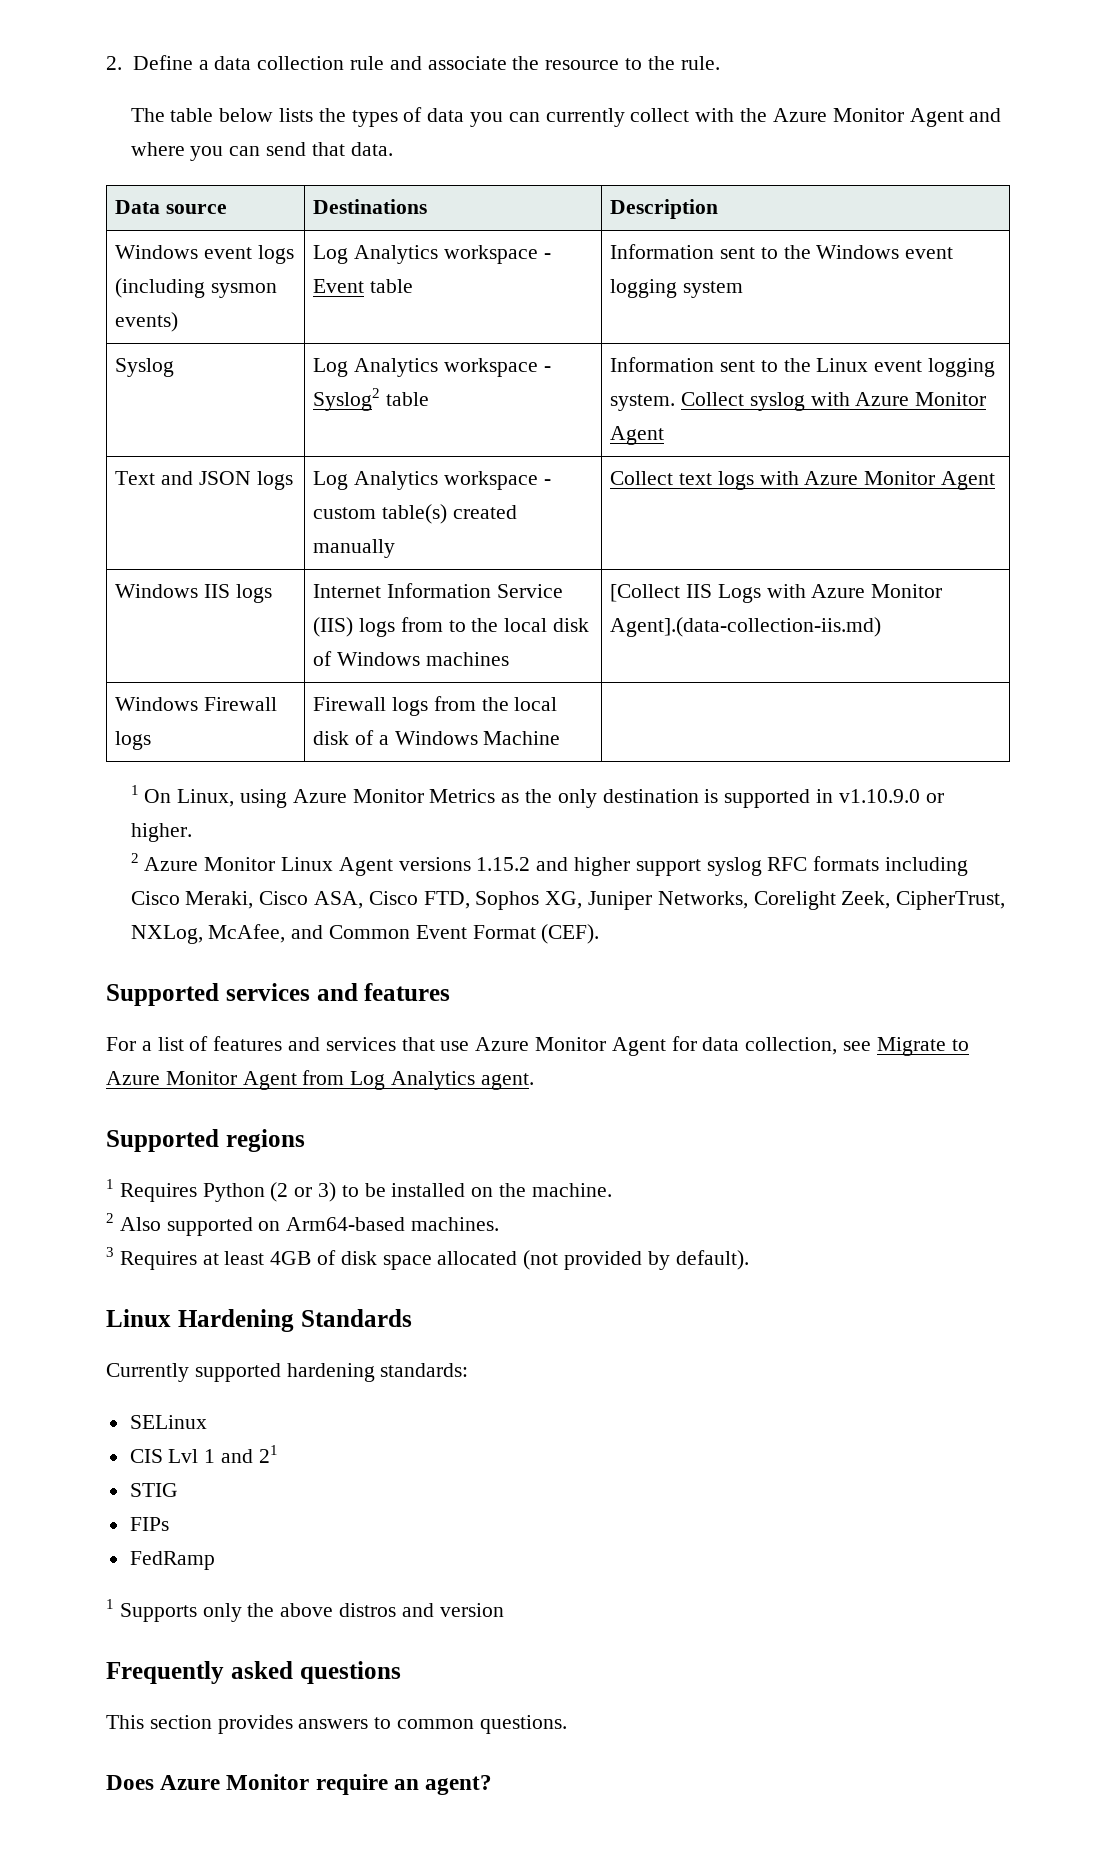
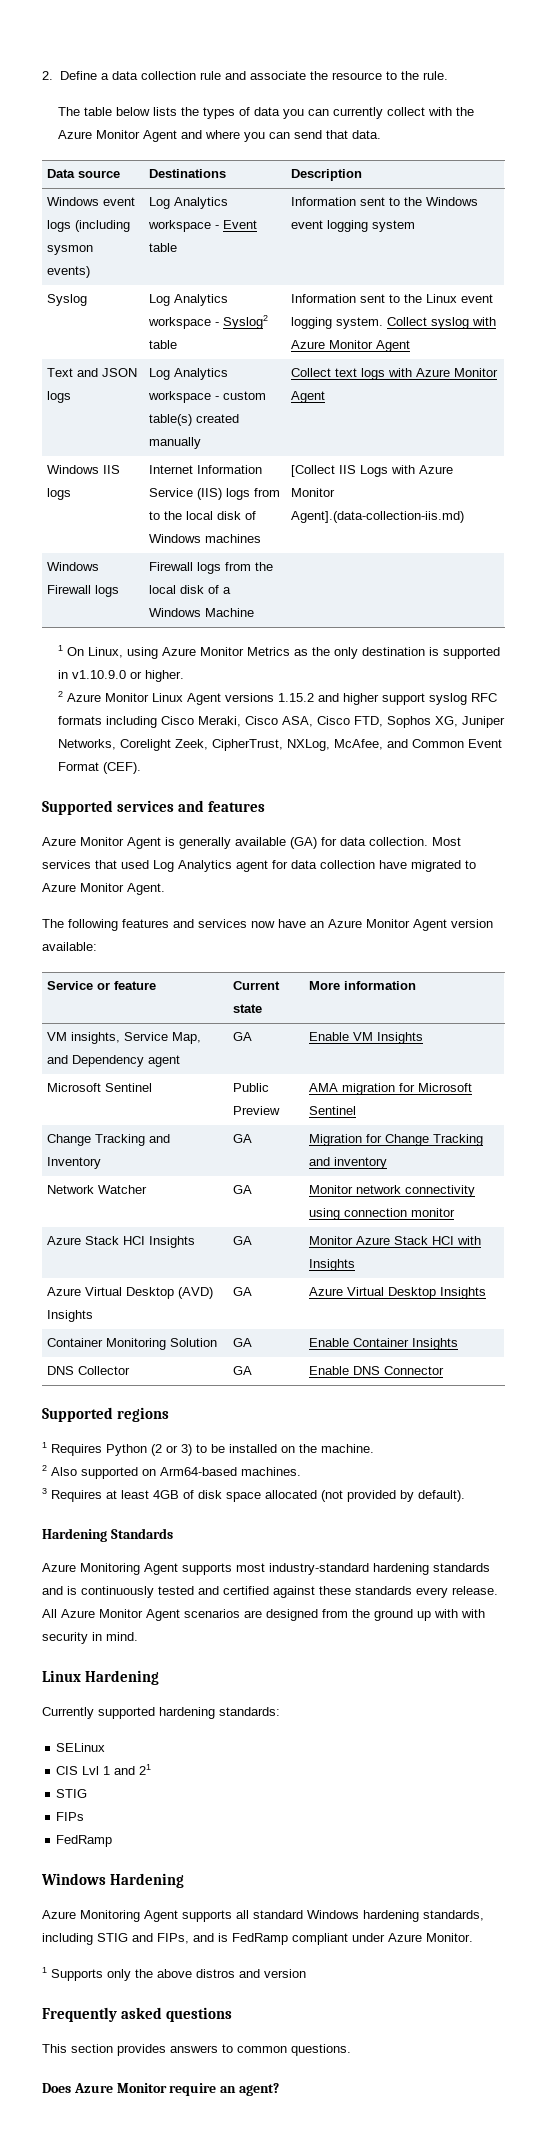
[106,1036,969,1056] [106,1070,534,1090] For a list of features and services that use Azure Monitor Agent for data collection, see Migrate to Azure Monitor Agent from Log Analytics agent. -> [42,837,461,849] [42,860,476,872] [42,883,165,895] [42,919,493,931] [42,942,97,951] [47,981,157,990] [233,981,281,990] [233,1004,263,1013] [309,981,417,990] [47,1032,202,1044] [47,1055,181,1067] [233,1032,253,1041] [309,1032,424,1044] [47,1083,153,1092] [233,1083,270,1092] [233,1106,281,1115] [309,1083,473,1095] [309,1106,357,1115] [47,1134,171,1146] [47,1157,102,1169] [233,1134,253,1143] [309,1134,484,1146] [309,1157,388,1169] [47,1185,148,1194] [233,1185,253,1194] [309,1185,476,1197] [309,1208,456,1220] [47,1236,196,1248] [233,1236,253,1245] [309,1236,482,1245] [309,1259,356,1271] [47,1287,214,1299] [47,1310,94,1322] [233,1287,253,1296] [309,1287,487,1299] [47,1338,218,1350] [233,1338,253,1347] [309,1338,459,1350] [47,1366,131,1375] [233,1366,253,1375] [309,1366,445,1375] Azure Monitor Agent is generally available (GA) for data collection. Most services that used Log Analytics agent for data collection have migrated to Azure Monitor Agent. // The following features and services now have an Azure Monitor Agent version available: // Service or feature | Current state | More information // VM insights, Service Map, and Dependency agent | GA | Enable VM Insights // Microsoft Sentinel | Public Preview | AMA migration for Microsoft Sentinel // Change Tracking and Inventory | GA | Migration for Change Tracking and inventory // Network Watcher | GA | Monitor network connectivity using connection monitor // Azure Stack HCI Insights | GA | Monitor Azure Stack HCI with Insights // Azure Virtual Desktop (AVD) Insights | GA | Azure Virtual Desktop Insights // Container Monitoring Solution | GA | Enable Container Insights // DNS Collector | GA | Enable DNS Connector
(749, 1260) none -> [42,1528,173,1542] [42,1563,490,1575] [42,1586,498,1598] [42,1609,485,1621] [42,1632,138,1644] // Hardening Standards // Azure Monitoring Agent supports most industry-standard hardening standards and is continuously tested and certified against these standards every release. All Azure Monitor Agent scenarios are designed from the ground up with with security in mind.
[300,1309,412,1327] Standards -> (159, 1677) none
(215, 1560) none -> [41,1873,184,1888] [42,1910,484,1922] [42,1933,473,1945] // Windows Hardening // Azure Monitoring Agent supports all standard Windows hardening standards, including STIG and FIPs, and is FedRamp compliant under Azure Monitor.

